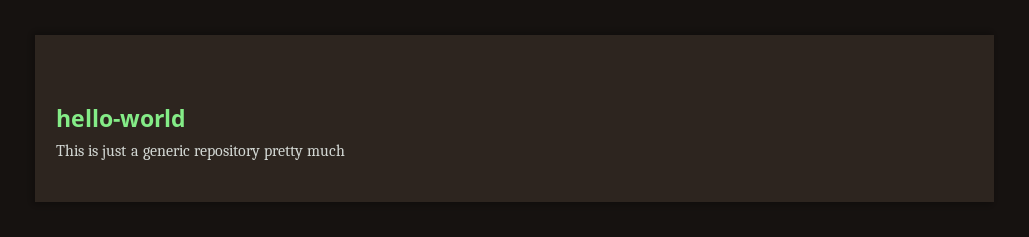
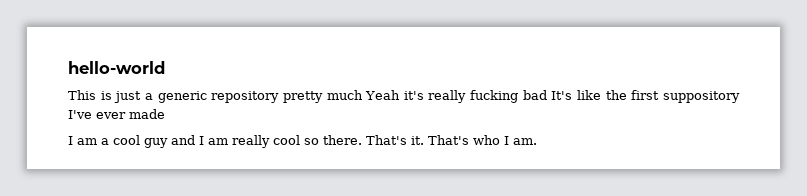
(346, 150) none -> [365,90,740,103] [68,109,165,119] [68,135,537,148] Yeah it's really fucking bad It's like the first suppository I've ever made // I am a cool guy and I am really cool so there. That's it. That's who I am.

